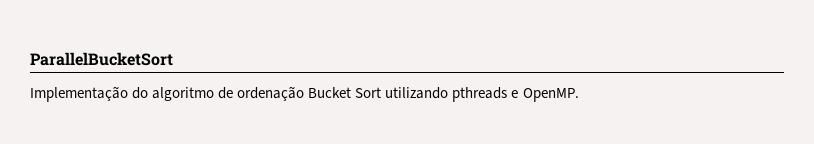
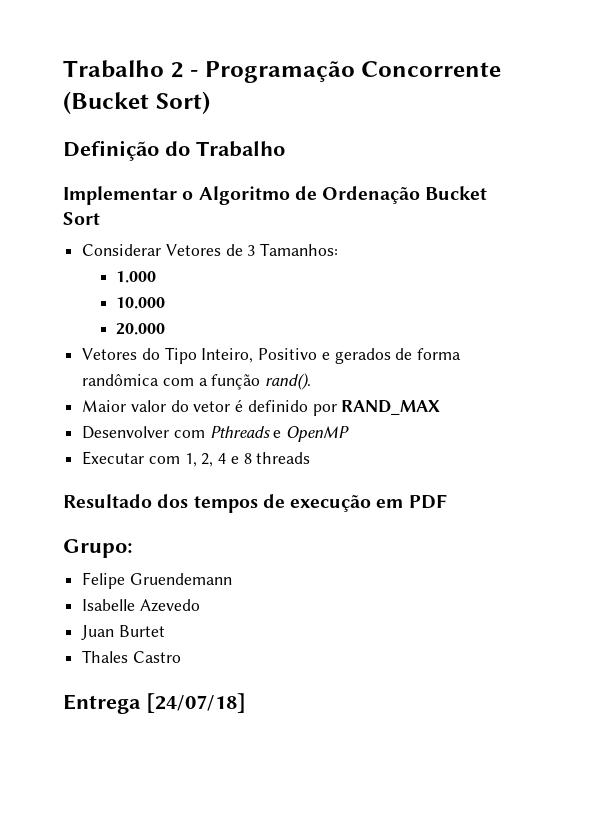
[30,52,173,66] [30,86,579,102] ParallelBucketSort // Implementação do algoritmo de ordenação Bucket Sort utilizando pthreads e OpenMP. -> [63,60,502,83] [63,91,210,114] [63,140,285,161] [63,186,488,205] [63,212,100,225] [82,243,339,256] [116,271,157,283] [116,297,166,309] [116,323,166,335] [82,347,462,364] [82,373,312,390] [82,399,441,416] [82,426,350,442] [82,451,311,467] [63,494,447,513] [63,539,133,558] [82,572,232,589] [82,599,200,612] [81,625,165,640] [82,650,181,663] [63,693,246,714] Trabalho 2 - Programação Concorrente (Bucket Sort) // Definição do Trabalho // Implementar o Algoritmo de Ordenação Bucket Sort // Considerar Vetores de 3 Tamanhos: // 1.000 // 10.000 // 20.000 // Vetores do Tipo Inteiro, Positivo e gerados de forma randômica com a função rand(). // Maior valor do vetor é definido por RAND_MAX // Desenvolver com Pthreads e OpenMP // Executar com 1, 2, 4 e 8 threads // Resultado dos tempos de execução em PDF // Grupo: // Felipe Gruendemann // Isabelle Azevedo // Juan Burtet // Thales Castro // Entrega [24/07/18]

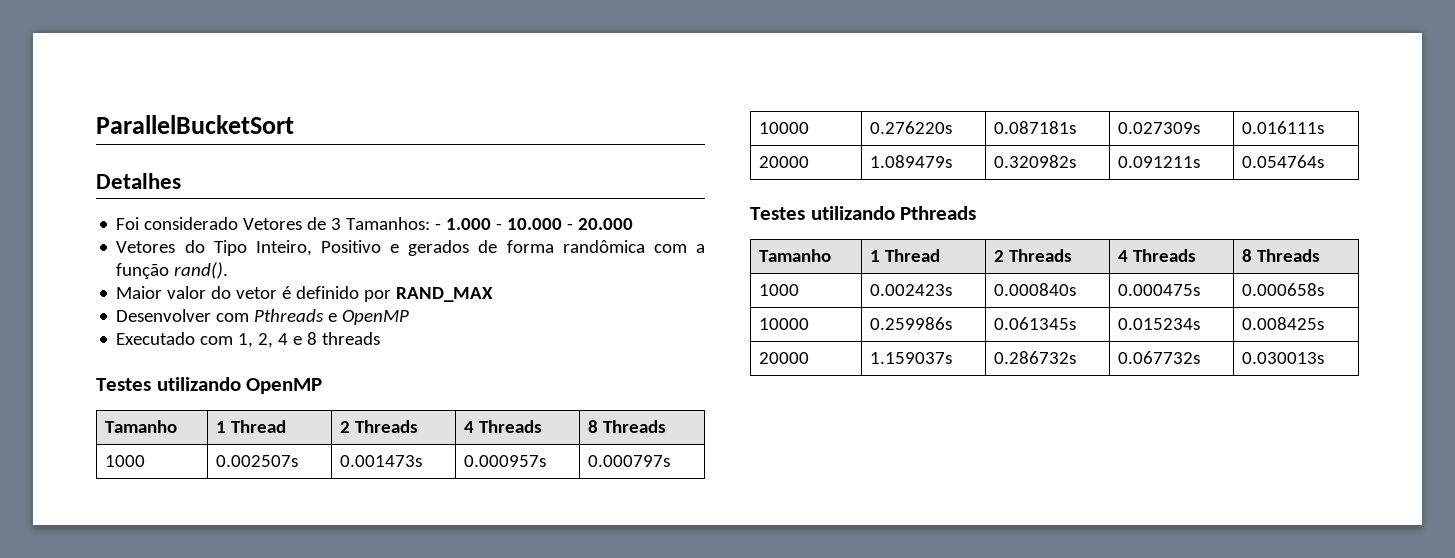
[63,60,502,83] [63,91,210,114] [63,140,285,161] [63,186,488,205] [63,212,100,225] [82,244,162,256] Trabalho 2 - Programação Concorrente (Bucket Sort) // Definição do Trabalho // Implementar o Algoritmo de Ordenação Bucket Sort // Considerar -> [96,115,294,134] [96,173,181,189] [116,217,239,230] ParallelBucketSort // Detalhes // Foi considerado
(339, 249) // -> [435,223,442,230] -
(157, 277) // -> [496,223,503,230] -
(166, 303) // -> [567,223,574,230] -
[82,451,145,465] Executar -> [116,332,196,345] Executado
[63,494,447,513] [63,539,133,558] [82,572,232,589] [82,599,200,612] [81,625,165,640] [82,650,181,663] [63,693,246,714] Resultado dos tempos de execução em PDF // Grupo: // Felipe Gruendemann // Isabelle Azevedo // Juan Burtet // Thales Castro // Entrega [24/07/18] -> [96,377,323,394] [104,420,177,433] [215,420,286,433] [339,420,418,433] [463,420,542,433] [587,420,666,433] [104,455,145,467] [215,455,298,467] [339,455,422,467] [463,455,546,467] [587,455,670,467] [758,122,809,134] [869,121,952,134] [993,121,1076,134] [1117,122,1200,134] [1241,121,1324,134] [758,156,809,168] [869,155,952,168] [993,155,1076,168] [1117,156,1200,168] [1241,155,1324,168] [750,206,977,220] [758,249,831,262] [869,249,940,262] [993,249,1072,262] [1117,249,1196,262] [1241,249,1320,262] [758,284,799,296] [869,284,952,296] [993,283,1076,296] [1117,284,1200,296] [1241,283,1324,296] [758,318,809,330] [869,317,952,330] [993,317,1076,330] [1117,318,1200,330] [1241,317,1324,330] [758,352,809,364] [869,352,952,364] [993,351,1076,364] [1117,351,1200,364] [1241,352,1324,364] Testes utilizando OpenMP // Tamanho | 1 Thread | 2 Threads | 4 Threads | 8 Threads // 1000 | 0.002507s | 0.001473s | 0.000957s | 0.000797s // 10000 | 0.276220s | 0.087181s | 0.027309s | 0.016111s // 20000 | 1.089479s | 0.320982s | 0.091211s | 0.054764s // Testes utilizando Pthreads // Tamanho | 1 Thread | 2 Threads | 4 Threads | 8 Threads // 1000 | 0.002423s | 0.000840s | 0.000475s | 0.000658s // 10000 | 0.259986s | 0.061345s | 0.015234s | 0.008425s // 20000 | 1.159037s | 0.286732s | 0.067732s | 0.030013s

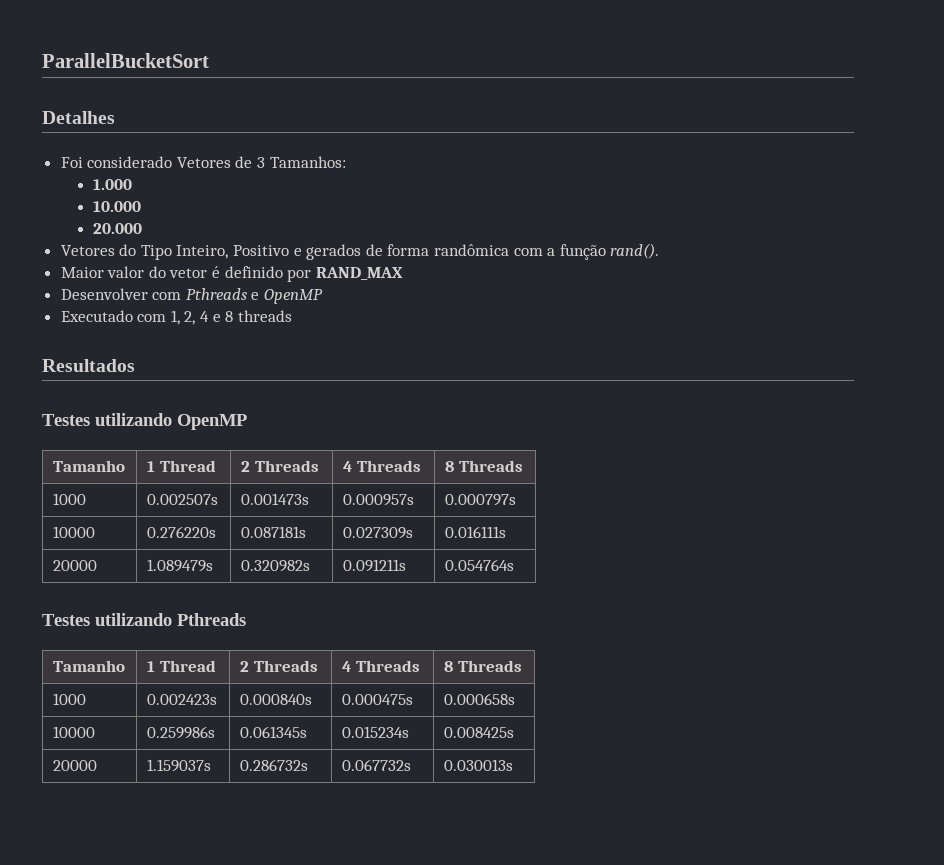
[435,223,442,230] - -> (346, 162) //
[496,223,503,230] - -> (133, 184) //
[567,223,574,230] - -> (142, 206) //
(381, 338) none -> [42,359,135,372] // Resultados

